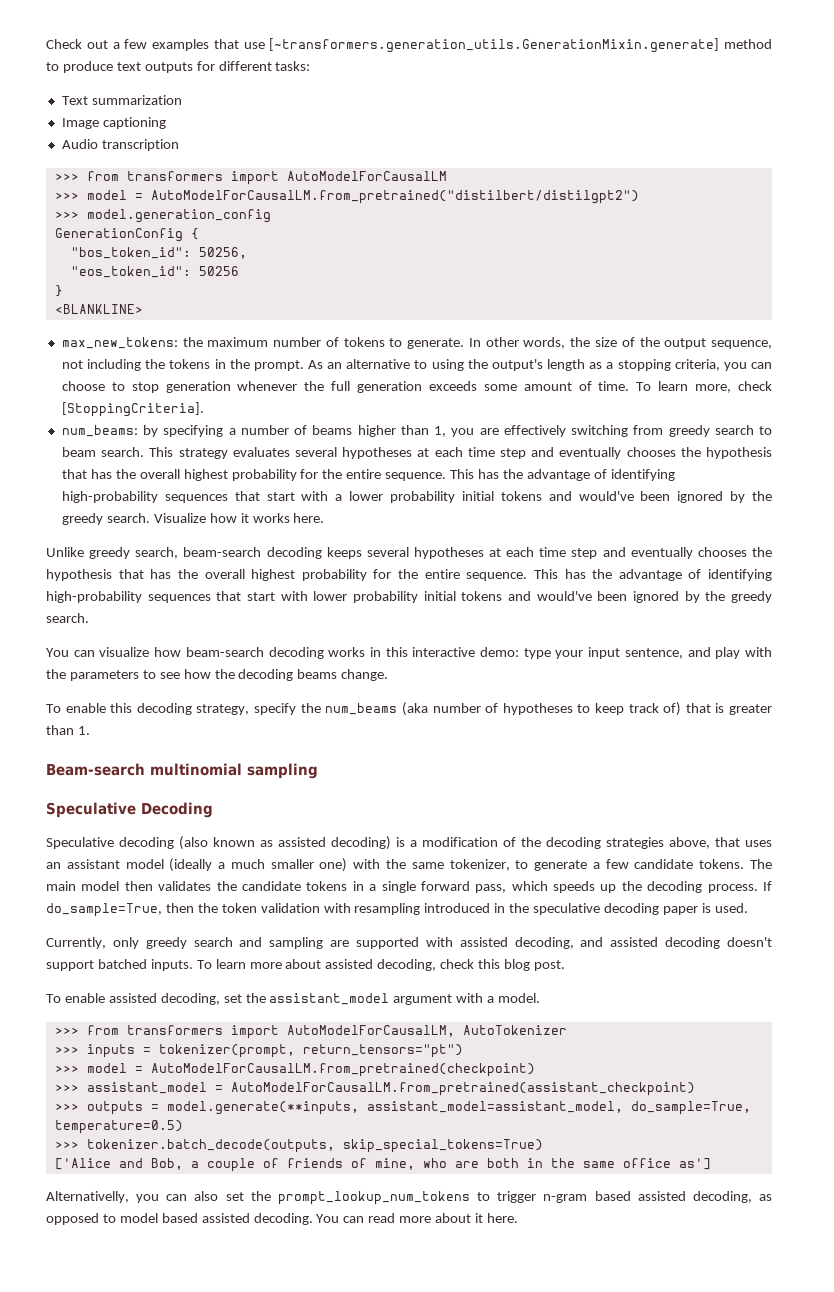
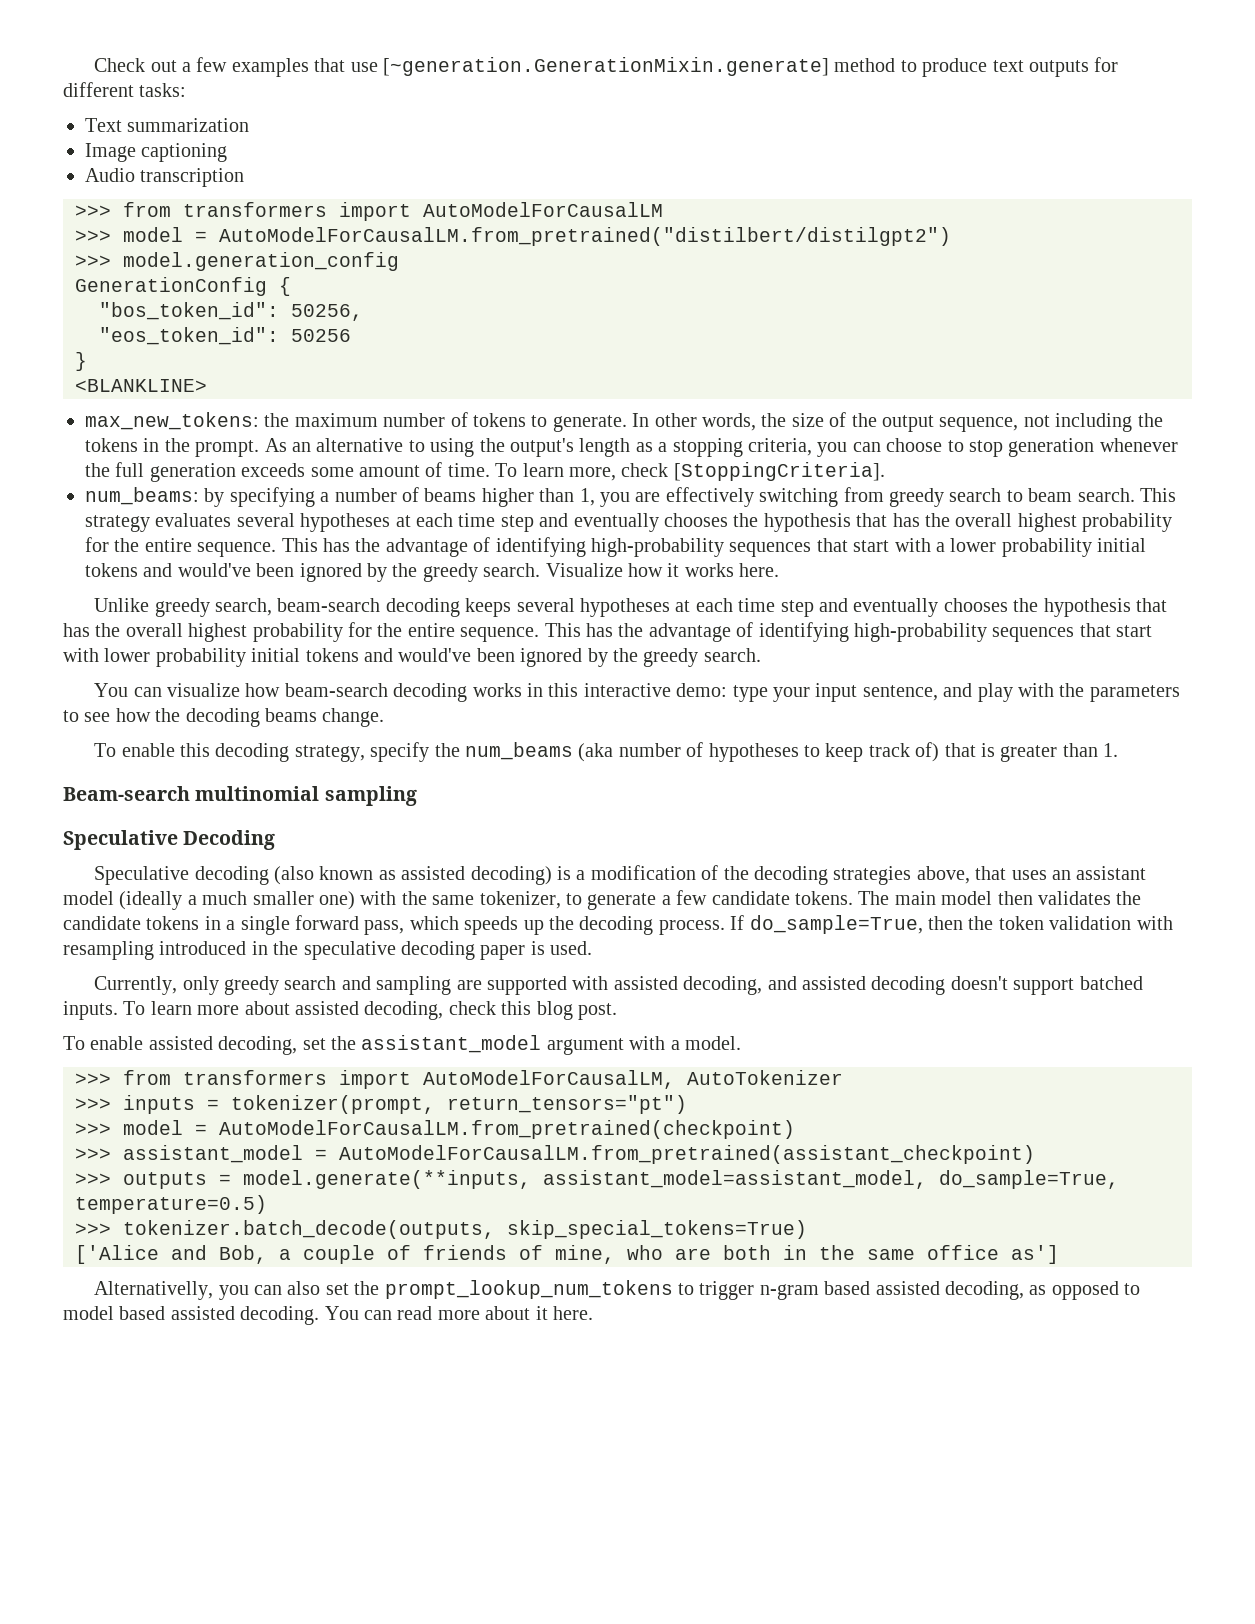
[269,38,720,53] [~transformers.generation_utils.GenerationMixin.generate] -> [383,57,830,76] [~generation.GenerationMixin.generate]

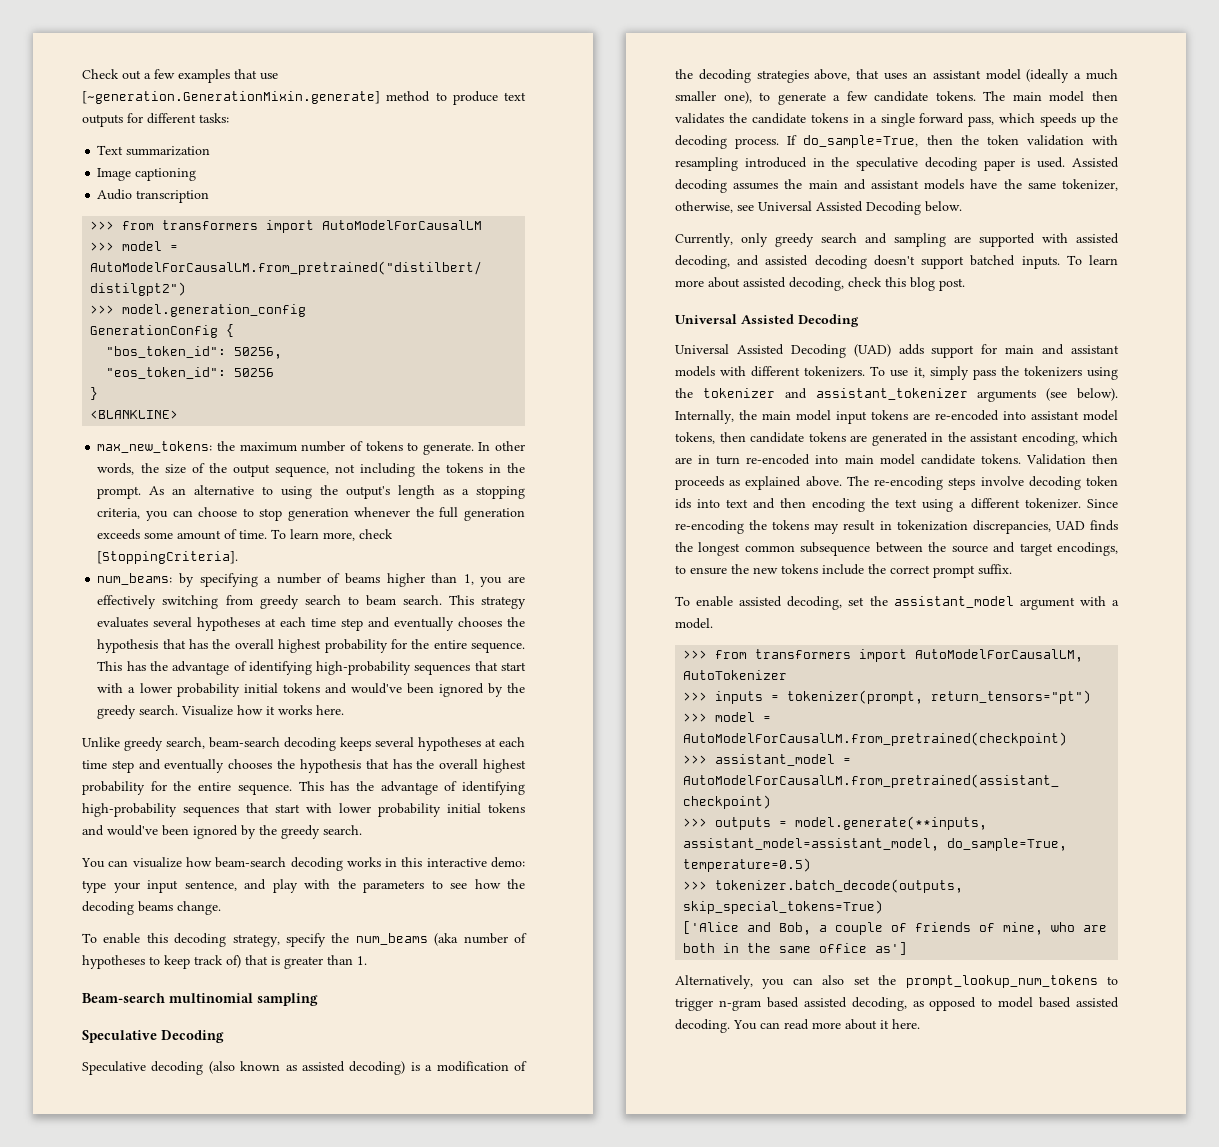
[319,891,561,910] one) with the same tokenizer, -> [723,91,752,104] one),
(593, 948) none -> [1072,157,1119,168] [675,179,1118,193] [675,201,962,215] Assisted decoding assumes the main and assistant models have the same tokenizer, otherwise, see Universal Assisted Decoding below.
(617, 1011) none -> [675,314,859,327] [675,344,1119,358] [675,366,1118,380] [675,388,1118,402] [675,410,1118,424] [675,432,1118,446] [675,454,1118,465] [675,476,1118,490] [675,498,1118,512] [675,520,1118,534] [675,542,1118,556] [675,564,1012,578] // Universal Assisted Decoding // Universal Assisted Decoding (UAD) adds support for main and assistant models with different tokenizers. To use it, simply pass the tokenizers using the tokenizer and assistant_tokenizer arguments (see below). Internally, the main model input tokens are re-encoded into assistant model tokens, then candidate tokens are generated in the assistant encoding, which are in turn re-encoded into main model candidate tokens. Validation then proceeds as explained above. The re-encoding steps involve decoding token ids into text and then encoding the text using a different tokenizer. Since re-encoding the tokens may result in tokenization discrepancies, UAD finds the longest common subsequence between the source and target encodings, to ensure the new tokens include the correct prompt suffix.
[94,1281,214,1300] Alternativelly, -> [675,975,753,989] Alternatively,

